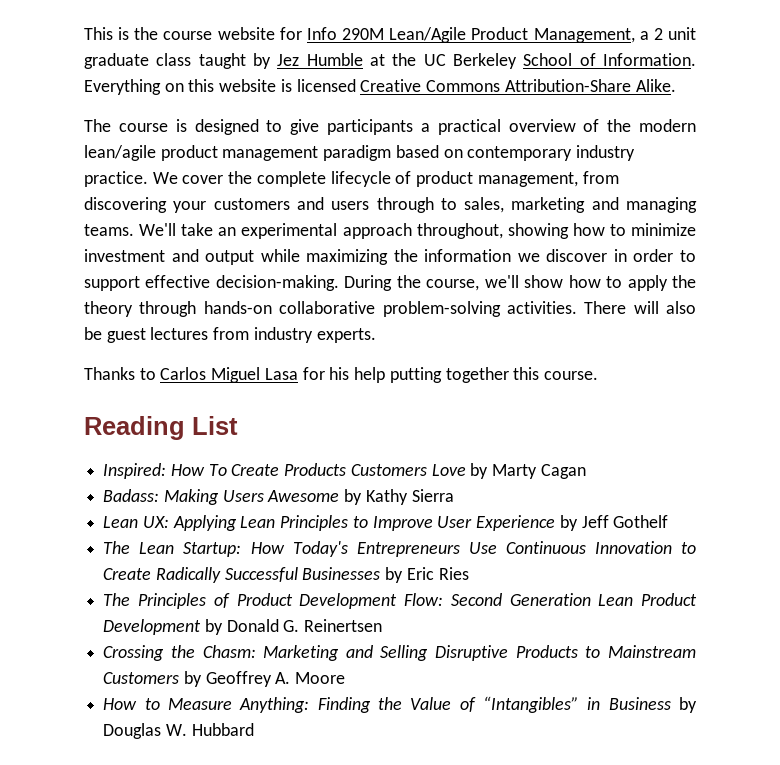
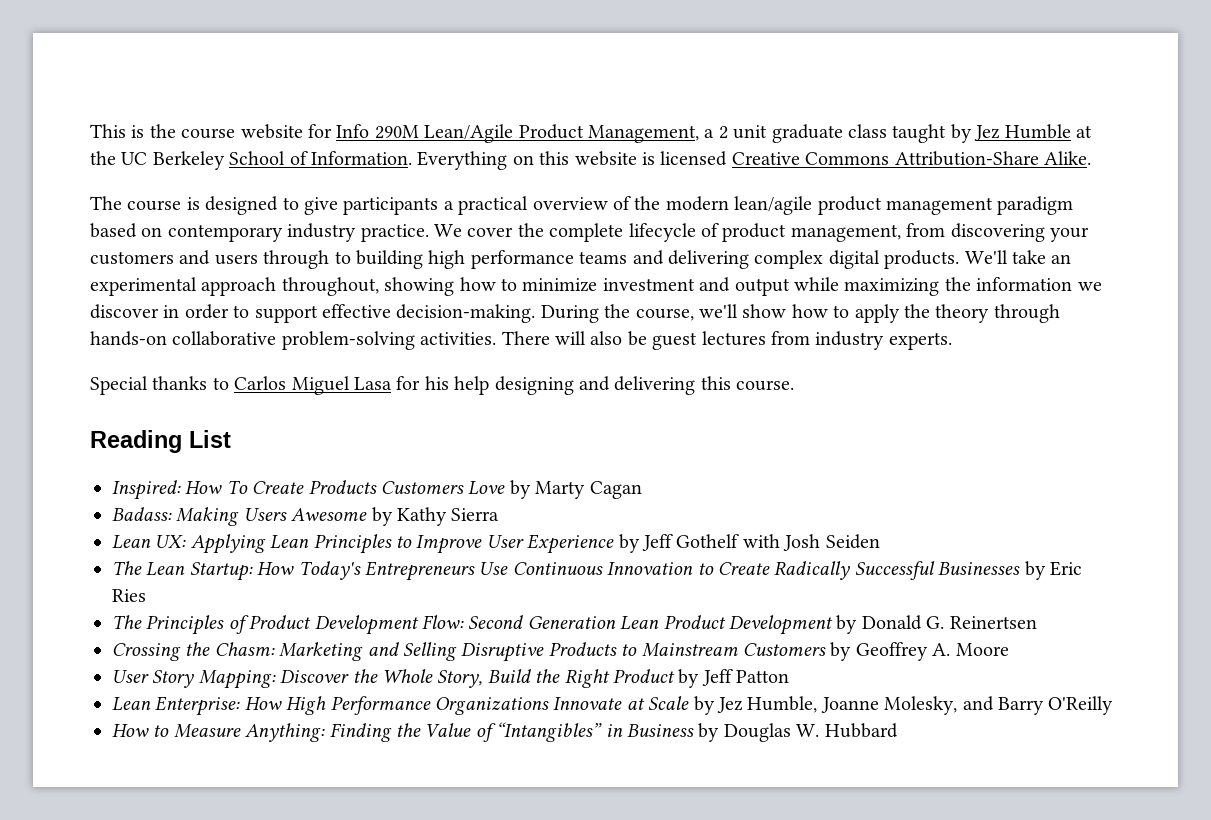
[464,197,697,213] [84,224,134,236] sales, marketing and managing teams. -> [356,250,960,269] building high performance teams and delivering complex digital products.
[84,367,135,380] Thanks -> [90,376,208,395] Special thanks
[389,367,509,383] putting together -> [494,376,696,395] designing and delivering
(669, 521) none -> [742,534,880,551] with Josh Seiden
(346, 678) none -> [112,669,790,689] [112,696,1114,716] // User Story Mapping: Discover the Whole Story, Build the Right Product by Jeff Patton // Lean Enterprise: How High Performance Organizations Innovate at Scale by Jez Humble, Joanne Molesky, and Barry O'Reilly

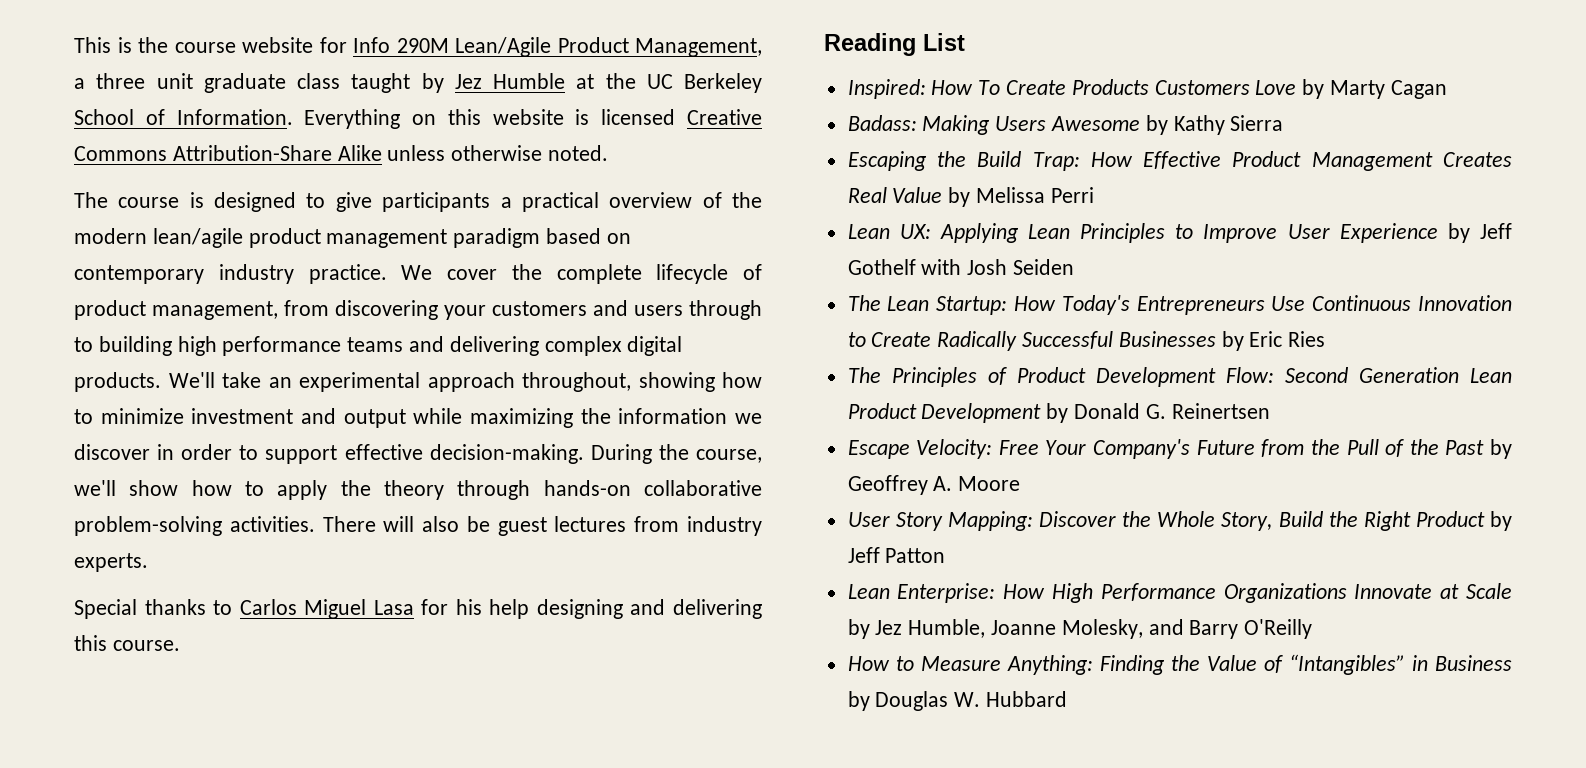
[718,126,728,139] 2 -> [96,73,146,89] three
[1043,151,1091,165] Alike. -> [337,145,609,161] Alike unless otherwise noted.
(500, 514) none -> [847,151,1512,171] [847,187,1094,207] // Escaping the Build Trap: How Effective Product Management Creates Real Value by Melissa Perri
[112,642,826,662] Crossing the Chasm: Marketing and Selling Disruptive Products to Mainstream Customers -> [847,439,1485,459] Escape Velocity: Free Your Company's Future from the Pull of the Past

